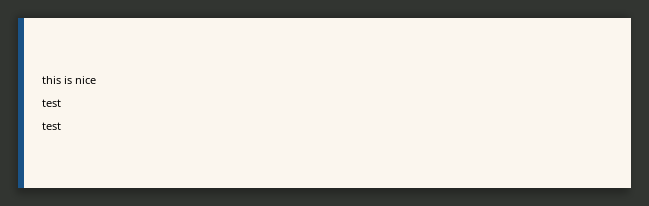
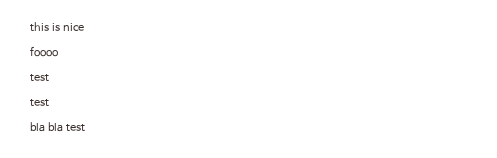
(96, 80) none -> [30,46,58,57] // foooo
(61, 126) none -> [30,122,85,132] // bla bla test

